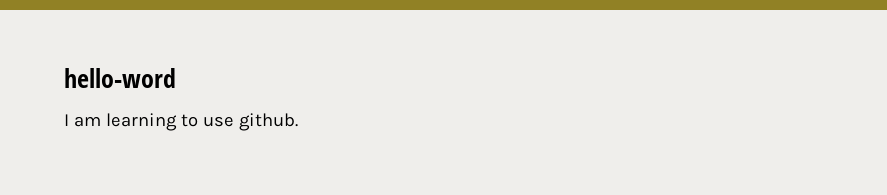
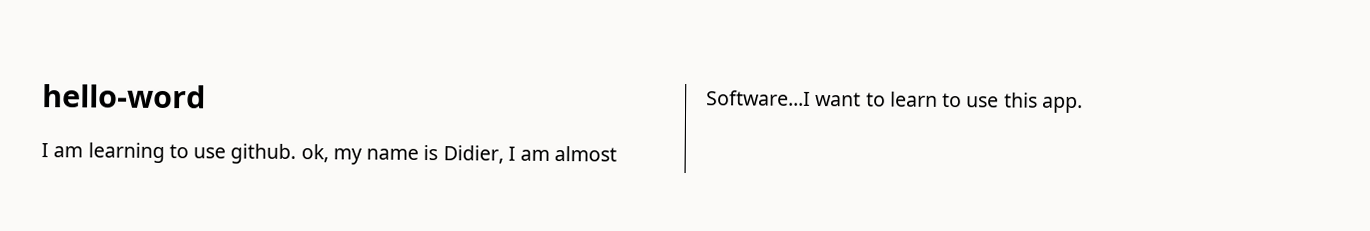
(298, 122) none -> [300,144,618,165] [706,90,1083,114] ok, my name is Didier, I am almost Software...I want to learn to use this app.

